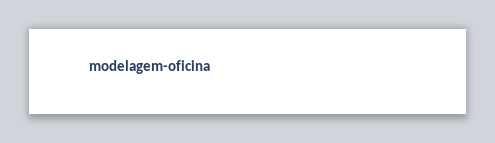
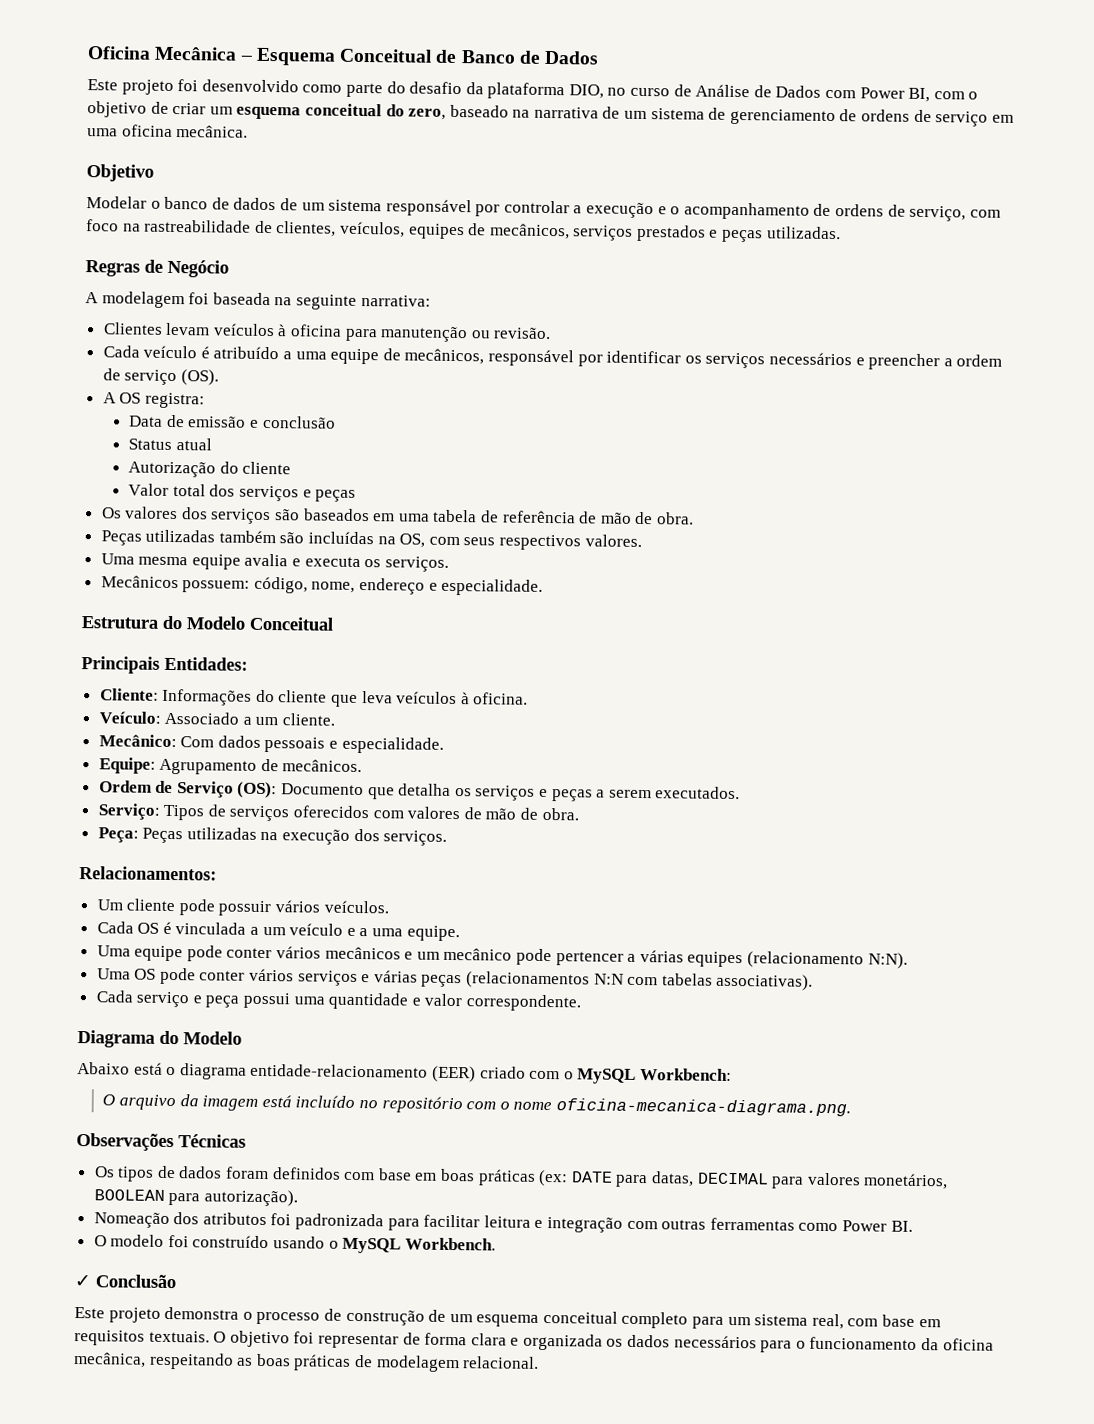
[89,60,210,74] modelagem-oficina -> [87,46,600,66] [87,79,979,103] [87,101,1014,127] [87,124,249,138] [86,164,154,182] [86,196,1001,222] [86,219,841,243] [85,259,229,278] [85,291,431,310] [102,322,552,343] [102,345,1003,371] [102,368,219,386] [102,392,205,409] [129,414,336,429] [128,438,212,451] [128,461,292,478] [128,483,357,502] [101,506,694,525] [100,529,642,551] [100,553,449,572] [100,575,544,596] [81,615,333,631] [81,656,248,674] [99,688,529,707] [98,711,336,726] [98,734,444,754] [98,757,363,775] [98,780,741,802] [97,803,579,822] [97,827,448,846] [79,866,217,881] [96,898,389,917] [96,921,460,942] [96,945,908,969] [96,967,814,991] [95,990,582,1012] [77,1030,242,1048] [77,1062,732,1084] [102,1094,851,1117] [76,1133,246,1152] [94,1165,949,1190] [93,1189,298,1207] [93,1212,913,1233] [93,1234,496,1254] [74,1274,176,1289] [74,1306,941,1330] [74,1330,994,1353] [73,1352,540,1373] Oficina Mecânica – Esquema Conceitual de Banco de Dados // Este projeto foi desenvolvido como parte do desafio da plataforma DIO, no curso de Análise de Dados com Power BI, com o objetivo de criar um esquema conceitual do zero, baseado na narrativa de um sistema de gerenciamento de ordens de serviço em uma oficina mecânica. // Objetivo // Modelar o banco de dados de um sistema responsável por controlar a execução e o acompanhamento de ordens de serviço, com foco na rastreabilidade de clientes, veículos, equipes de mecânicos, serviços prestados e peças utilizadas. // Regras de Negócio // A modelagem foi baseada na seguinte narrativa: // Clientes levam veículos à oficina para manutenção ou revisão. // Cada veículo é atribuído a uma equipe de mecânicos, responsável por identificar os serviços necessários e preencher a ordem de serviço (OS). // A OS registra: // Data de emissão e conclusão // Status atual // Autorização do cliente // Valor total dos serviços e peças // Os valores dos serviços são baseados em uma tabela de referência de mão de obra. // Peças utilizadas também são incluídas na OS, com seus respectivos valores. // Uma mesma equipe avalia e executa os serviços. // Mecânicos possuem: código, nome, endereço e especialidade. // Estrutura do Modelo Conceitual // Principais Entidades: // Cliente: Informações do cliente que leva veículos à oficina. // Veículo: Associado a um cliente. // Mecânico: Com dados pessoais e especialidade. // Equipe: Agrupamento de mecânicos. // Ordem de Serviço (OS): Documento que detalha os serviços e peças a serem executados. // Serviço: Tipos de serviços oferecidos com valores de mão de obra. // Peça: Peças utilizadas na execução dos serviços. // Relacionamentos: // Um cliente pode possuir vários veículos. // Cada OS é vinculada a um veículo e a uma equipe. // Uma equipe pode conter vários mecânicos e um mecânico pode pertencer a várias equipes (relacionamento N:N). // Uma OS pode conter vários serviços e várias peças (relacionamentos N:N com tabelas associativas). // Cada serviço e peça possui uma quantidade e valor correspondente. // Diagrama do Modelo // Abaixo está o diagrama entidade-relacionamento (EER) criado com o MySQL Workbench: // O arquivo da imagem está incluído no repositório com o nome oficina-mecanica-diagrama.png. // Observações Técnicas // Os tipos de dados foram definidos com base em boas práticas (ex: DATE para datas, DECIMAL para valores monetários, BOOLEAN para autorização). // Nomeação dos atributos foi padronizada para facilitar leitura e integração com outras ferramentas como Power BI. // O modelo foi construído usando o MySQL Workbench. // ✓ Conclusão // Este projeto demonstra o processo de construção de um esquema conceitual completo para um sistema real, com base em requisitos textuais. O objetivo foi representar de forma clara e organizada os dados necessários para o funcionamento da oficina mecânica, respeitando as boas práticas de modelagem relacional.

